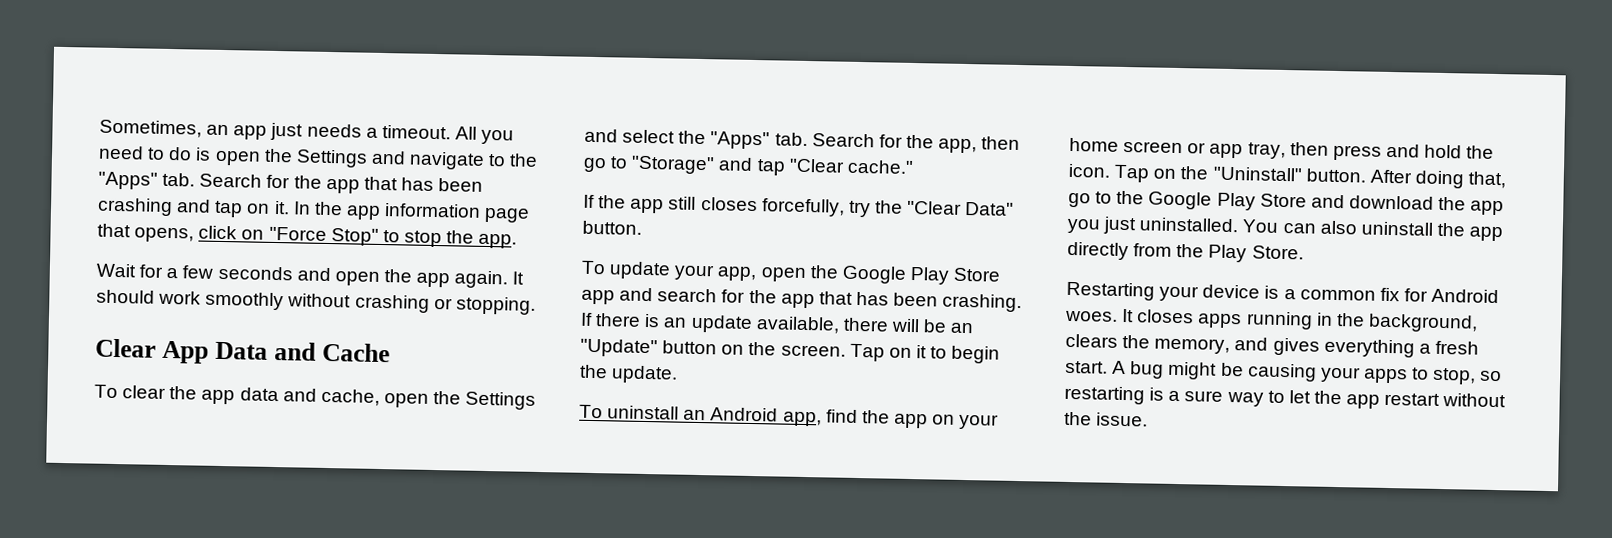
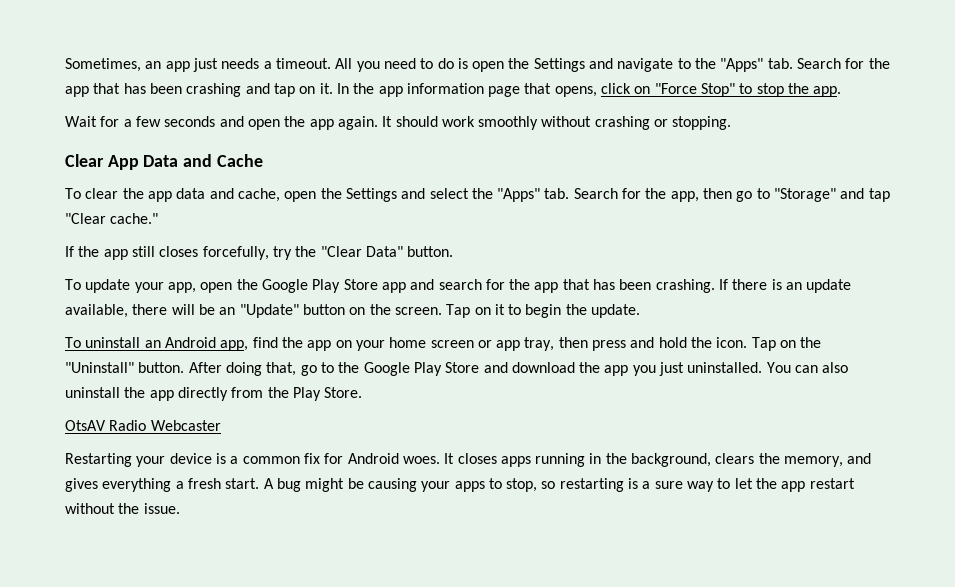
(1304, 252) none -> [65,420,221,431] // OtsAV Radio Webcaster

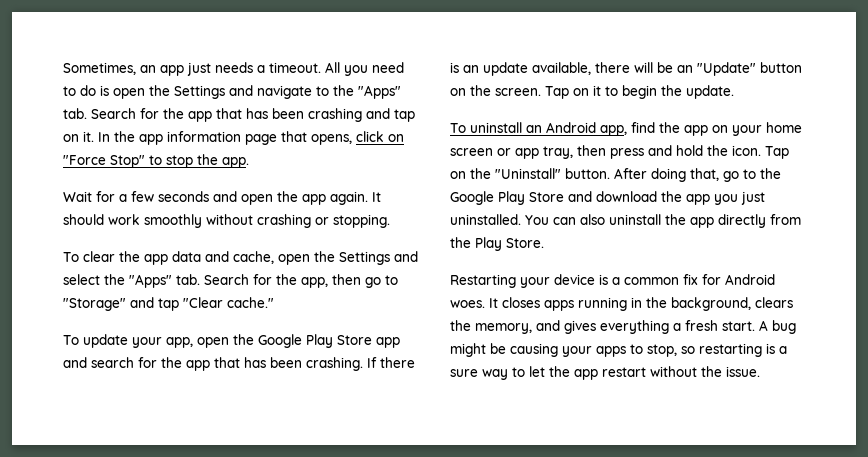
[65,154,263,170] // Clear App Data and Cache -> (390, 221) none
[65,246,454,260] // If the app still closes forcefully, try the "Clear Data" button. -> (274, 302) none
[65,420,221,431] // OtsAV Radio Webcaster -> (544, 243) none

